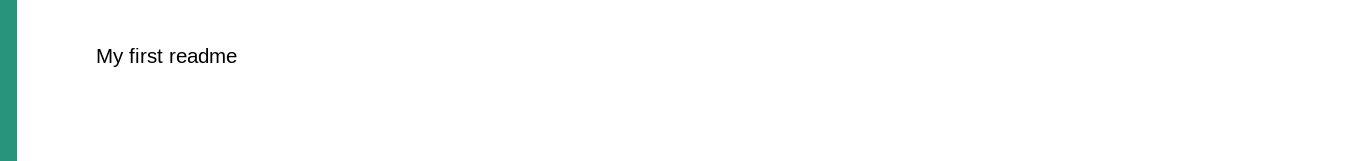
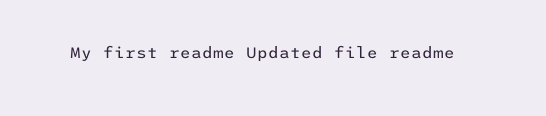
(237, 55) none -> [246,45,455,62] Updated file readme

